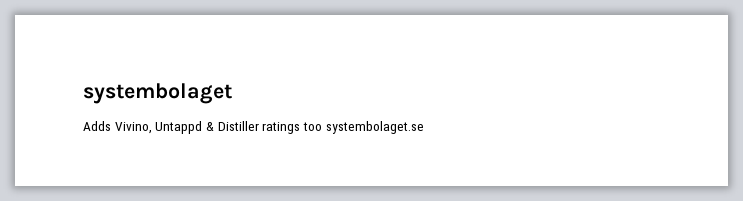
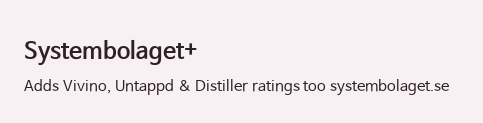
[83,83,232,104] systembolaget -> [24,39,197,66] Systembolaget+

